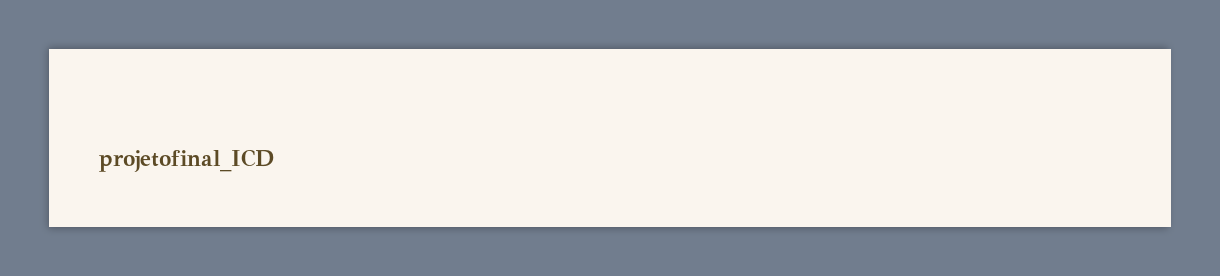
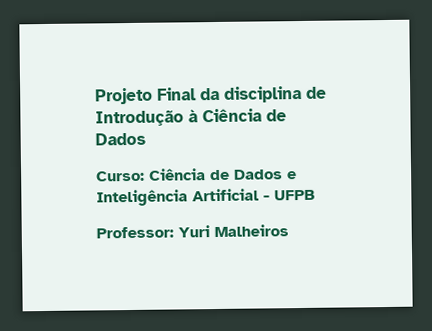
[99,149,275,172] projetofinal_ICD -> [95,85,327,105] [95,108,287,127] [95,132,146,146] [96,168,297,182] [96,188,315,207] [96,224,289,239] Projeto Final da disciplina de Introdução à Ciência de Dados // Curso: Ciência de Dados e Inteligência Artificial - UFPB // Professor: Yuri Malheiros

